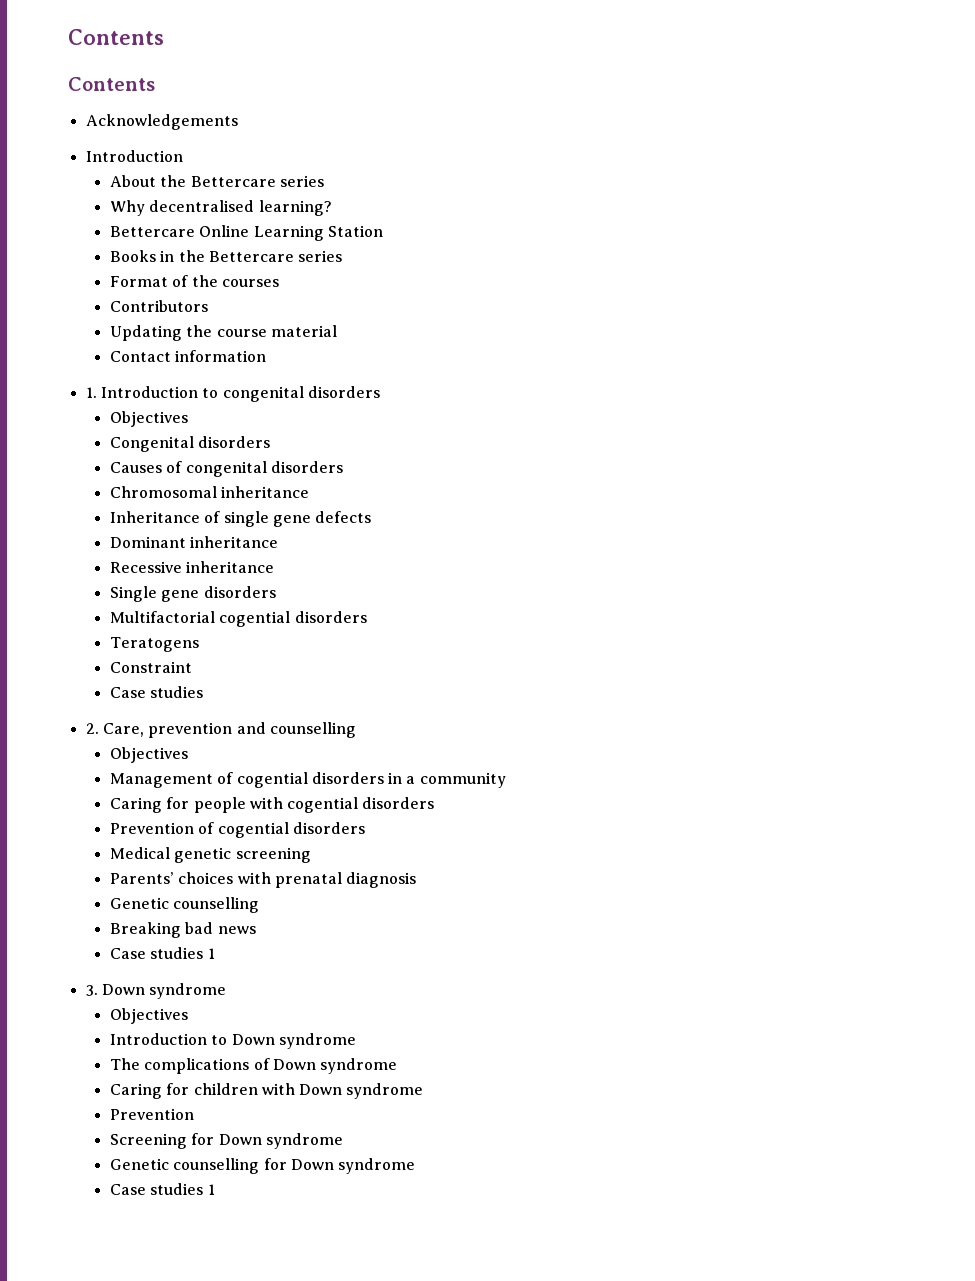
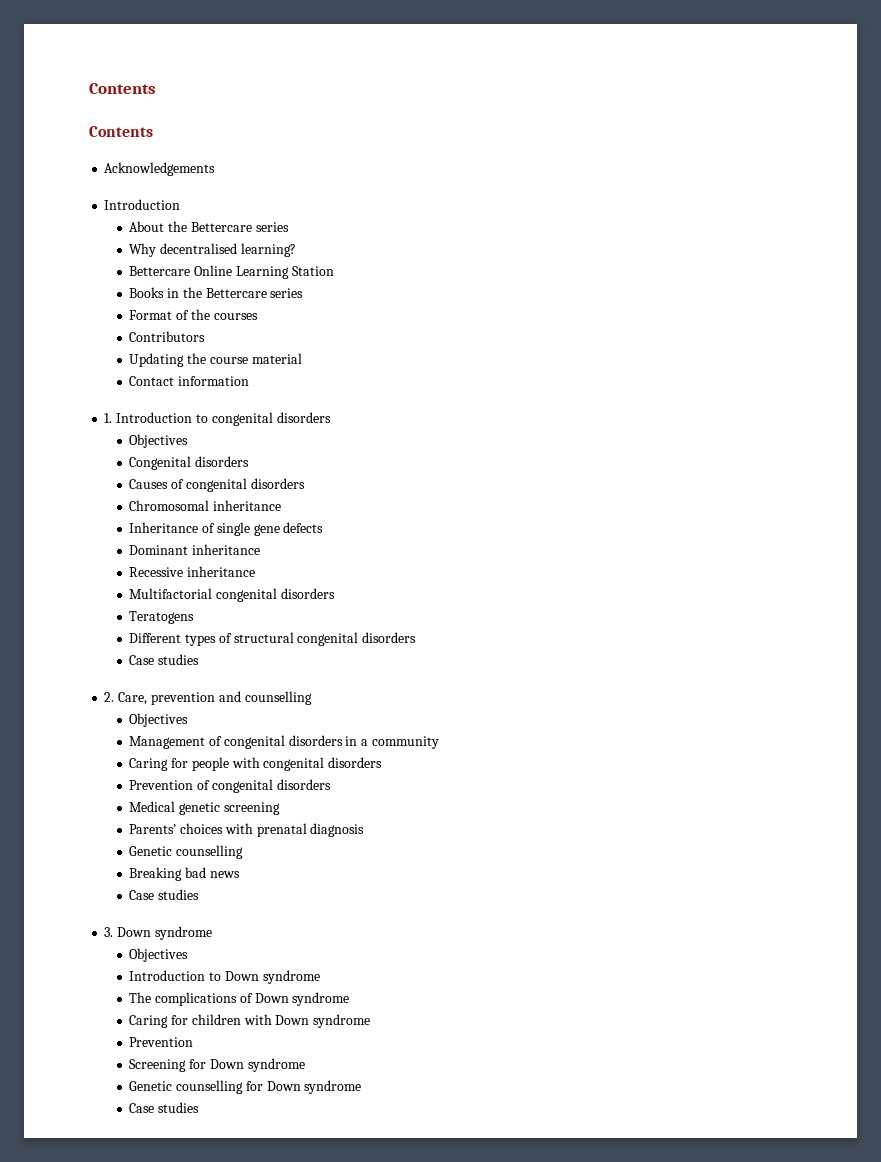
[109,586,276,602] // Single gene disorders -> (255, 571) none
[219,611,291,627] cogential -> [215,588,277,602] congenital
[109,661,192,673] Constraint -> [129,632,417,646] Different types of structural congenital disorders
[236,772,308,788] cogential -> [223,735,285,749] congenital
[287,797,359,813] cogential -> [263,757,325,771] congenital
[217,822,289,838] cogential -> [211,779,273,793] congenital
[207,948,215,959] 1 -> (199, 894) none
[207,1184,215,1195] 1 -> (199, 1107) none

